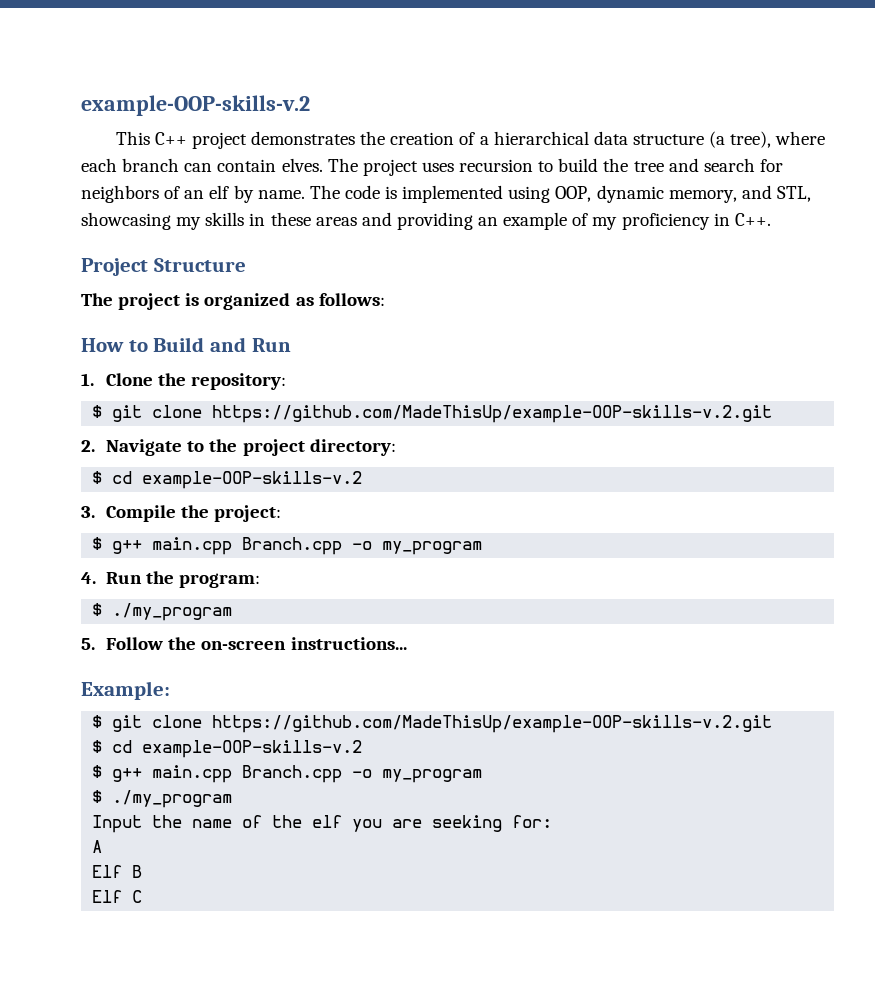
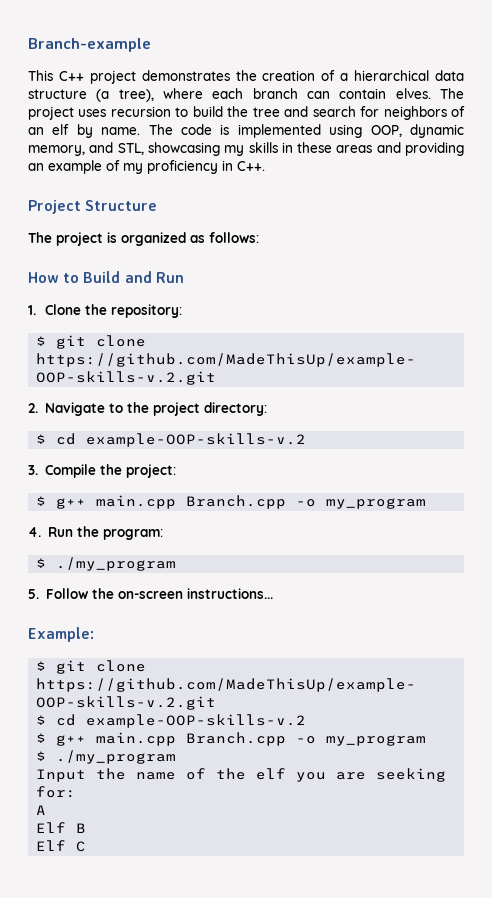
[81,95,310,116] example-OOP-skills-v.2 -> [28,38,151,52] Branch-example

